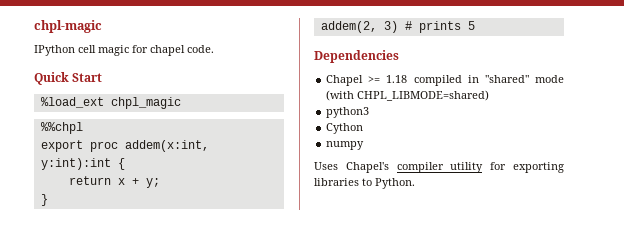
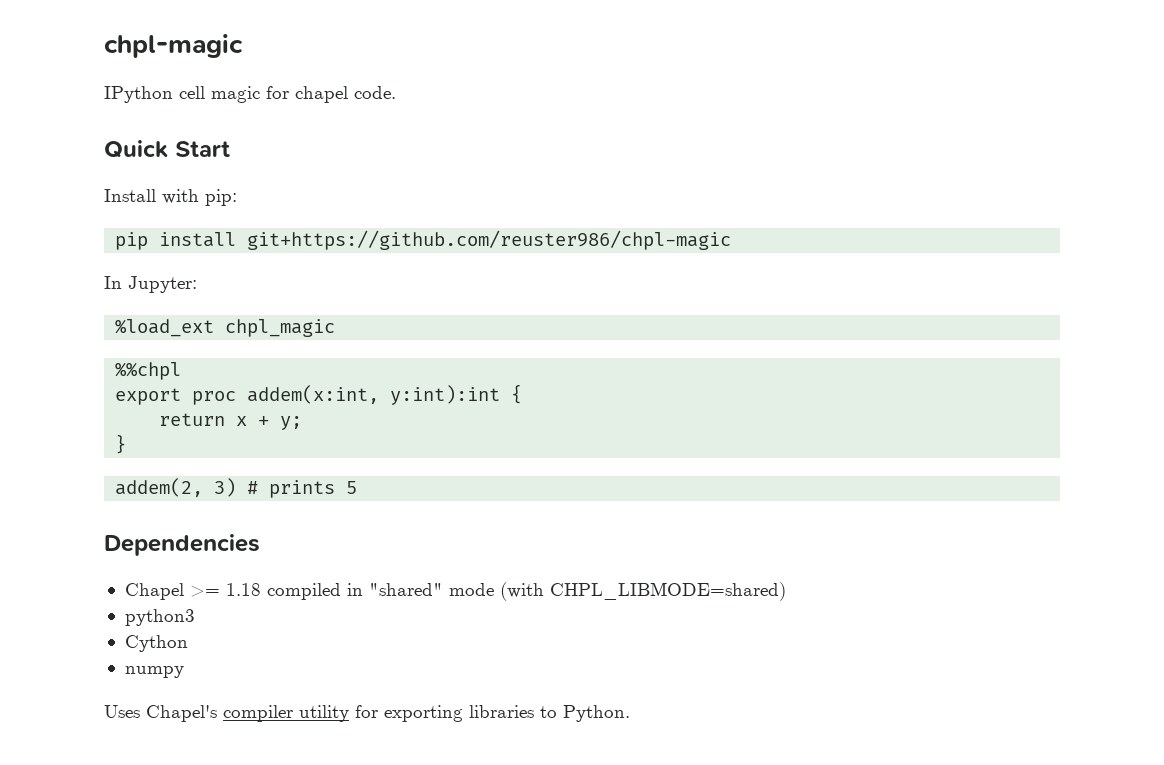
(103, 77) none -> [104,189,237,206] [115,230,732,250] [104,276,197,293] // Install with pip: // pip install git+https://github.com/reuster986/chpl-magic // In Jupyter:

